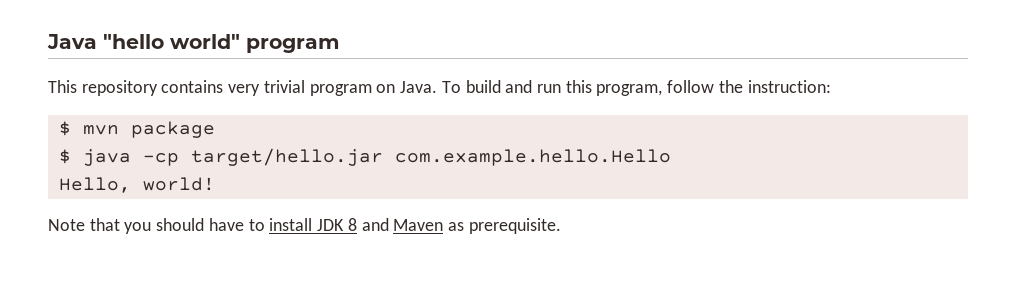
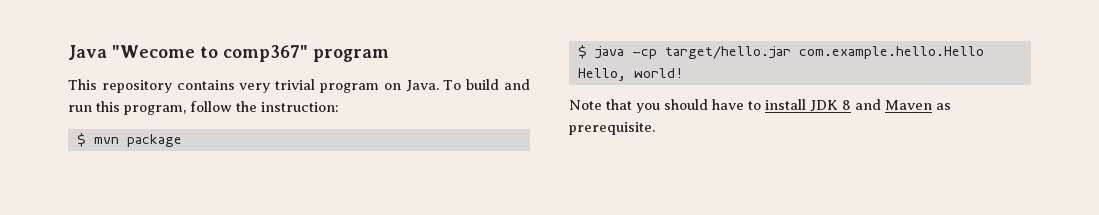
[103,34,240,49] "hello world" -> [112,45,308,62] "Wecome to comp367"

